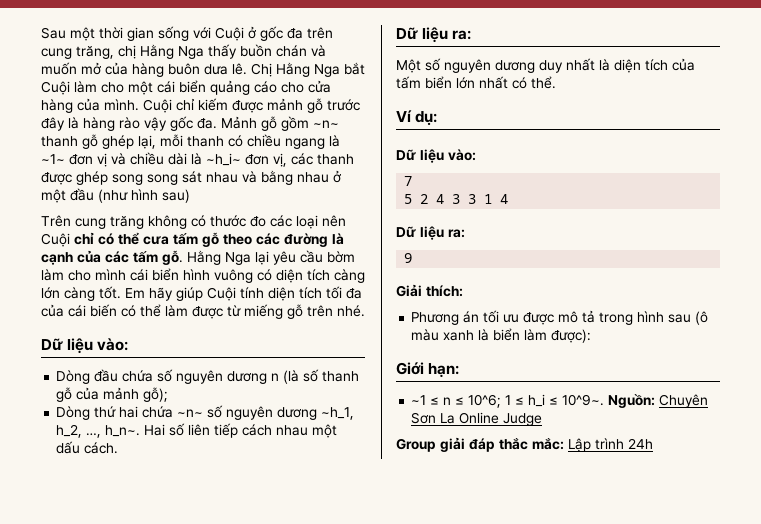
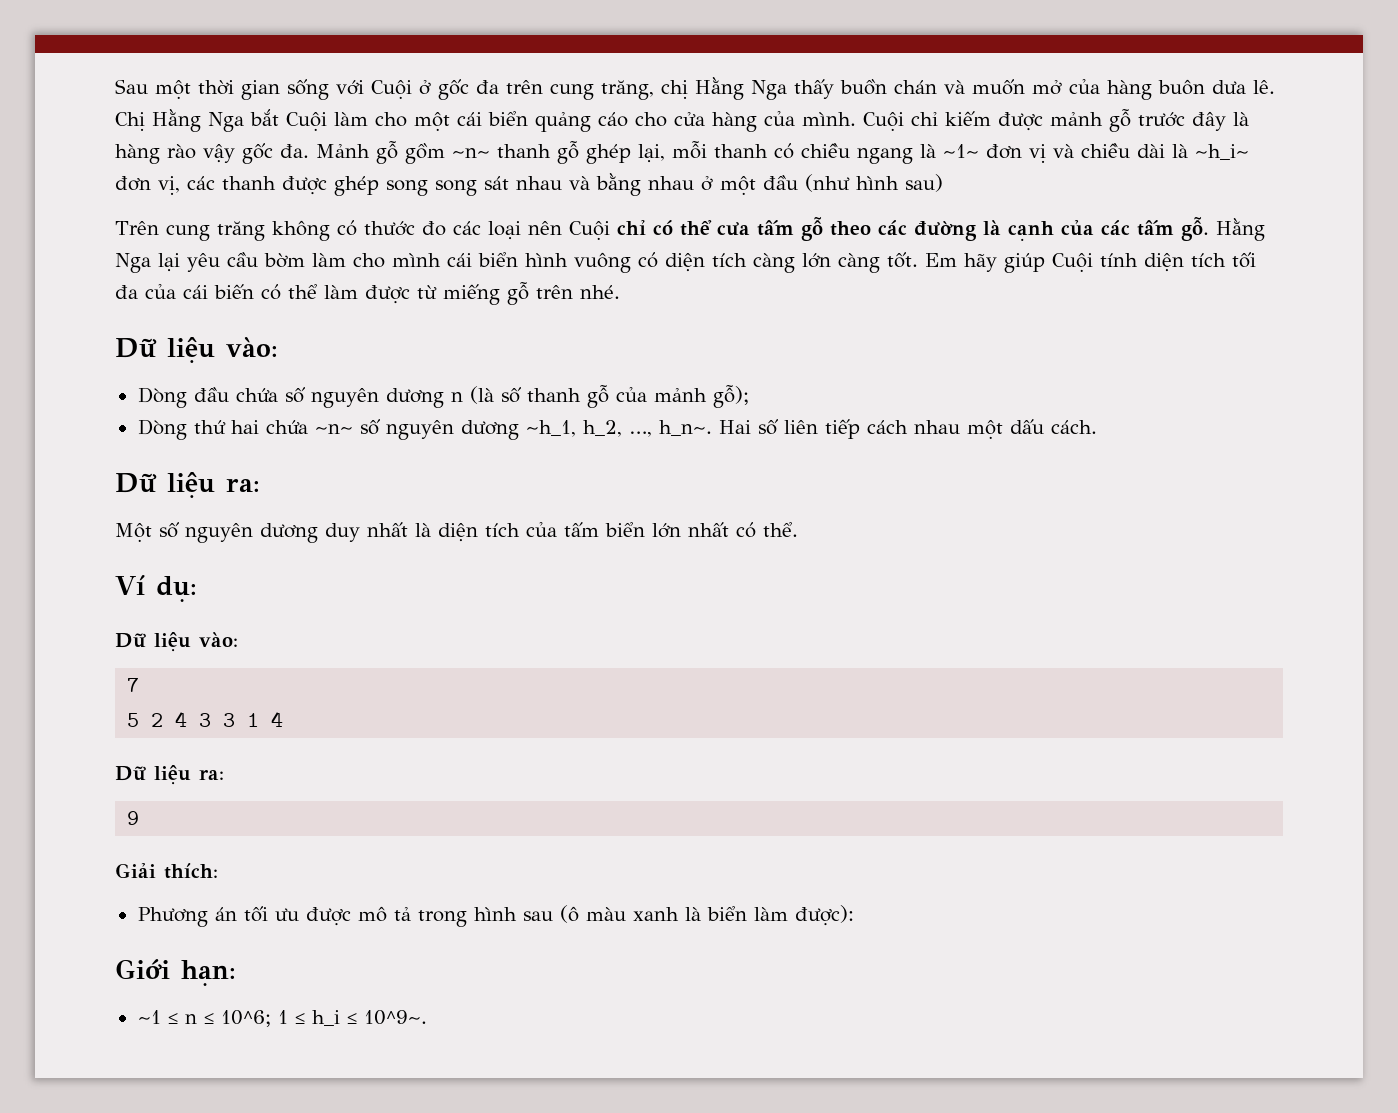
[608,394,709,408] [411,412,543,426] [396,437,653,452] Nguồn: Chuyên Sơn La Online Judge // Group giải đáp thắc mắc: Lập trình 24h -> (427, 1017) none

